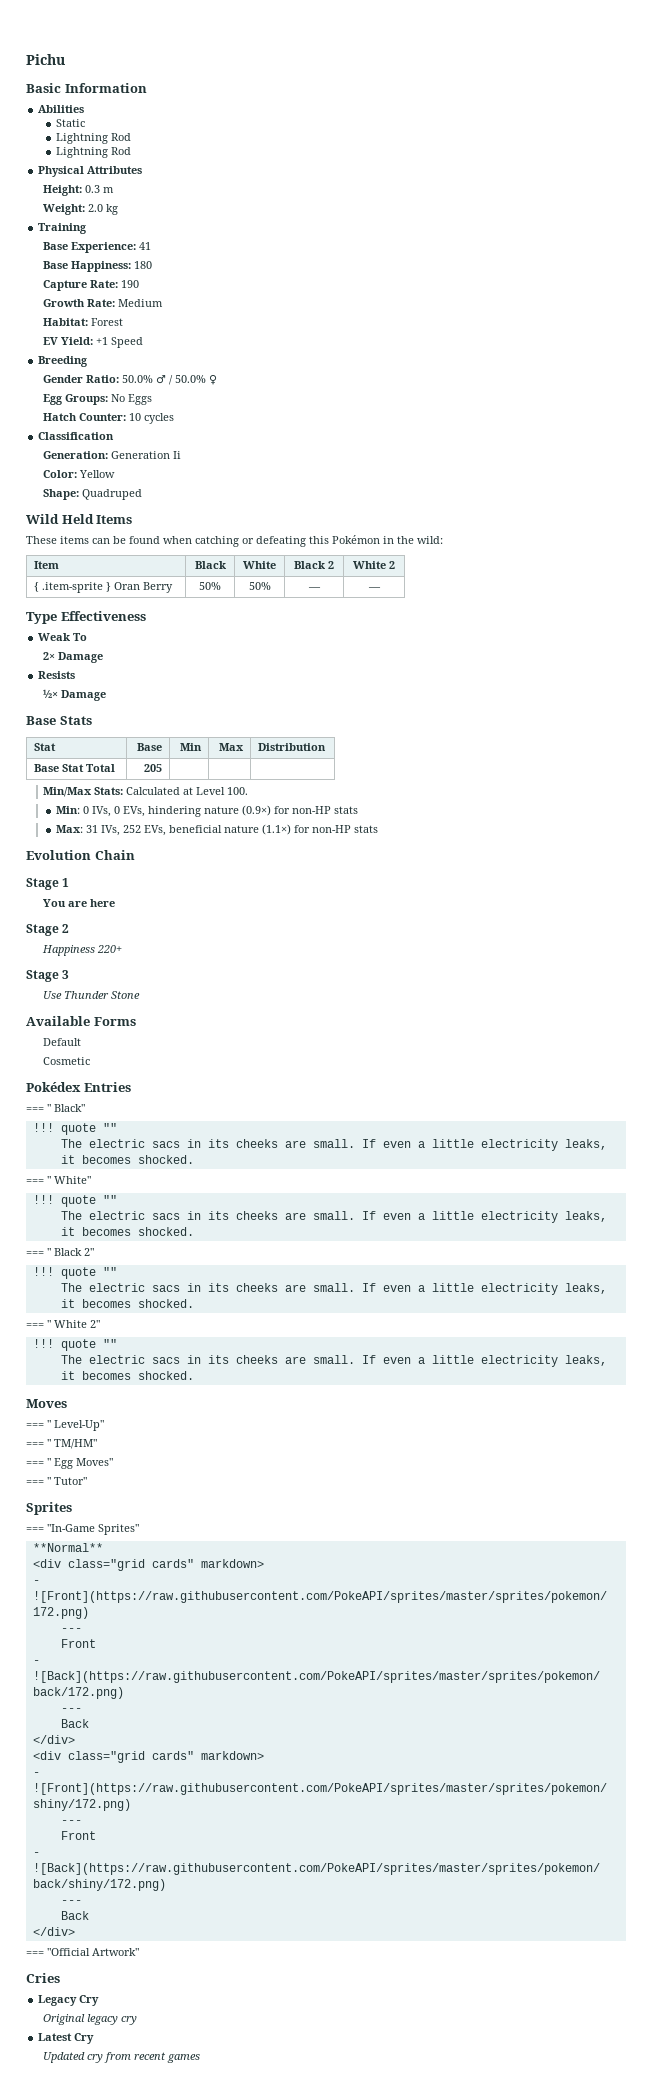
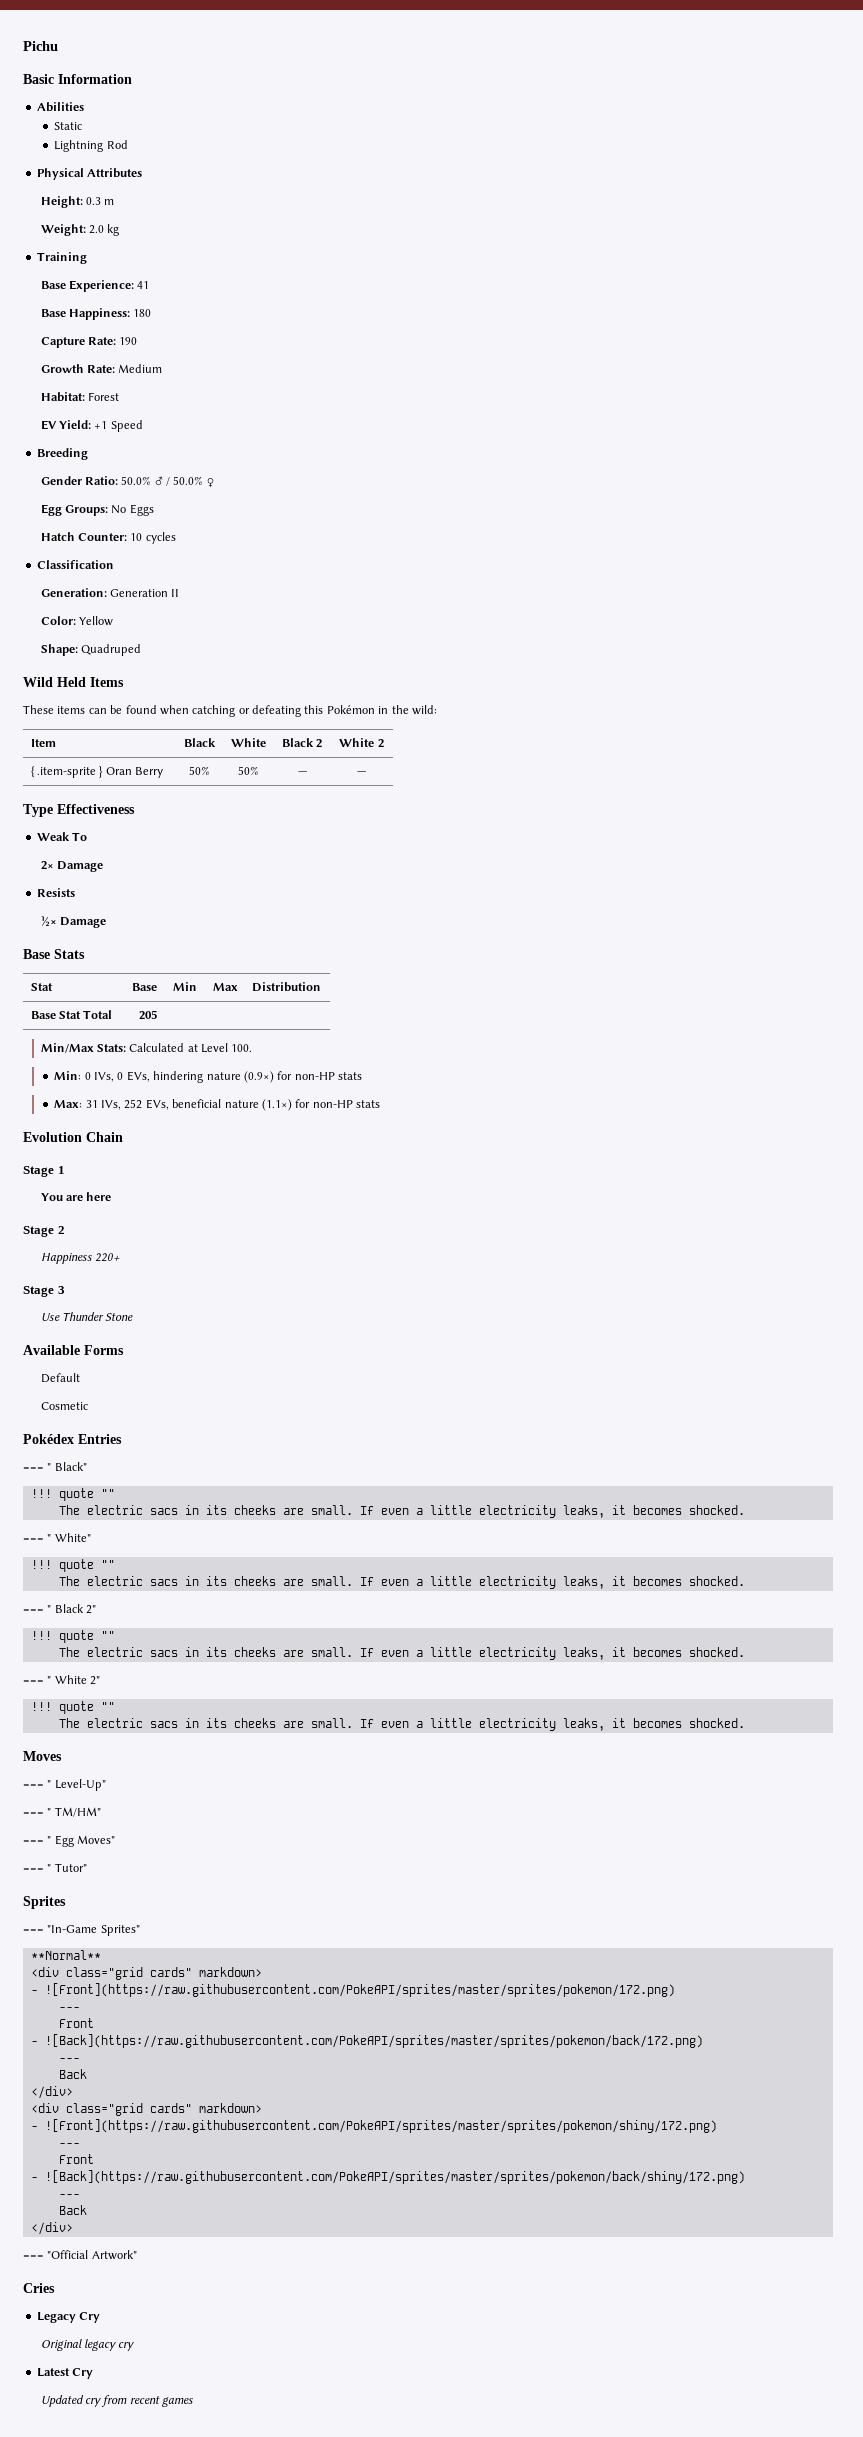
[55,147,131,158] // Lightning Rod -> (128, 144) none
[173,451,182,459] Ii -> [171,589,180,597] II

